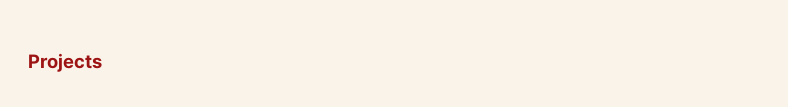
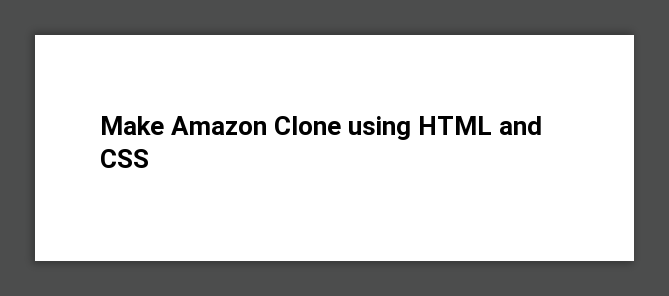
[28,53,102,72] Projects -> [100,116,543,140] [100,149,149,168] Make Amazon Clone using HTML and CSS

